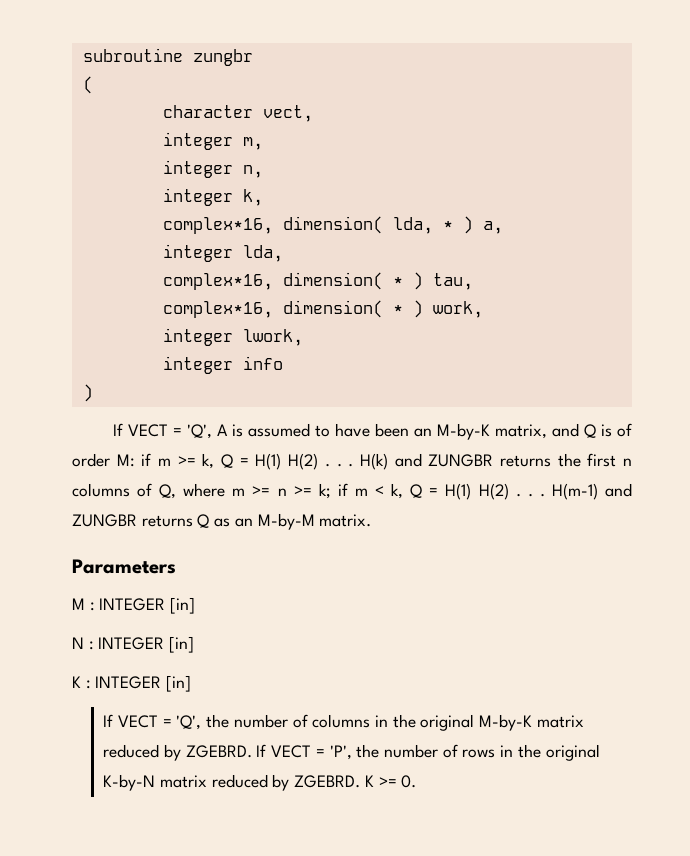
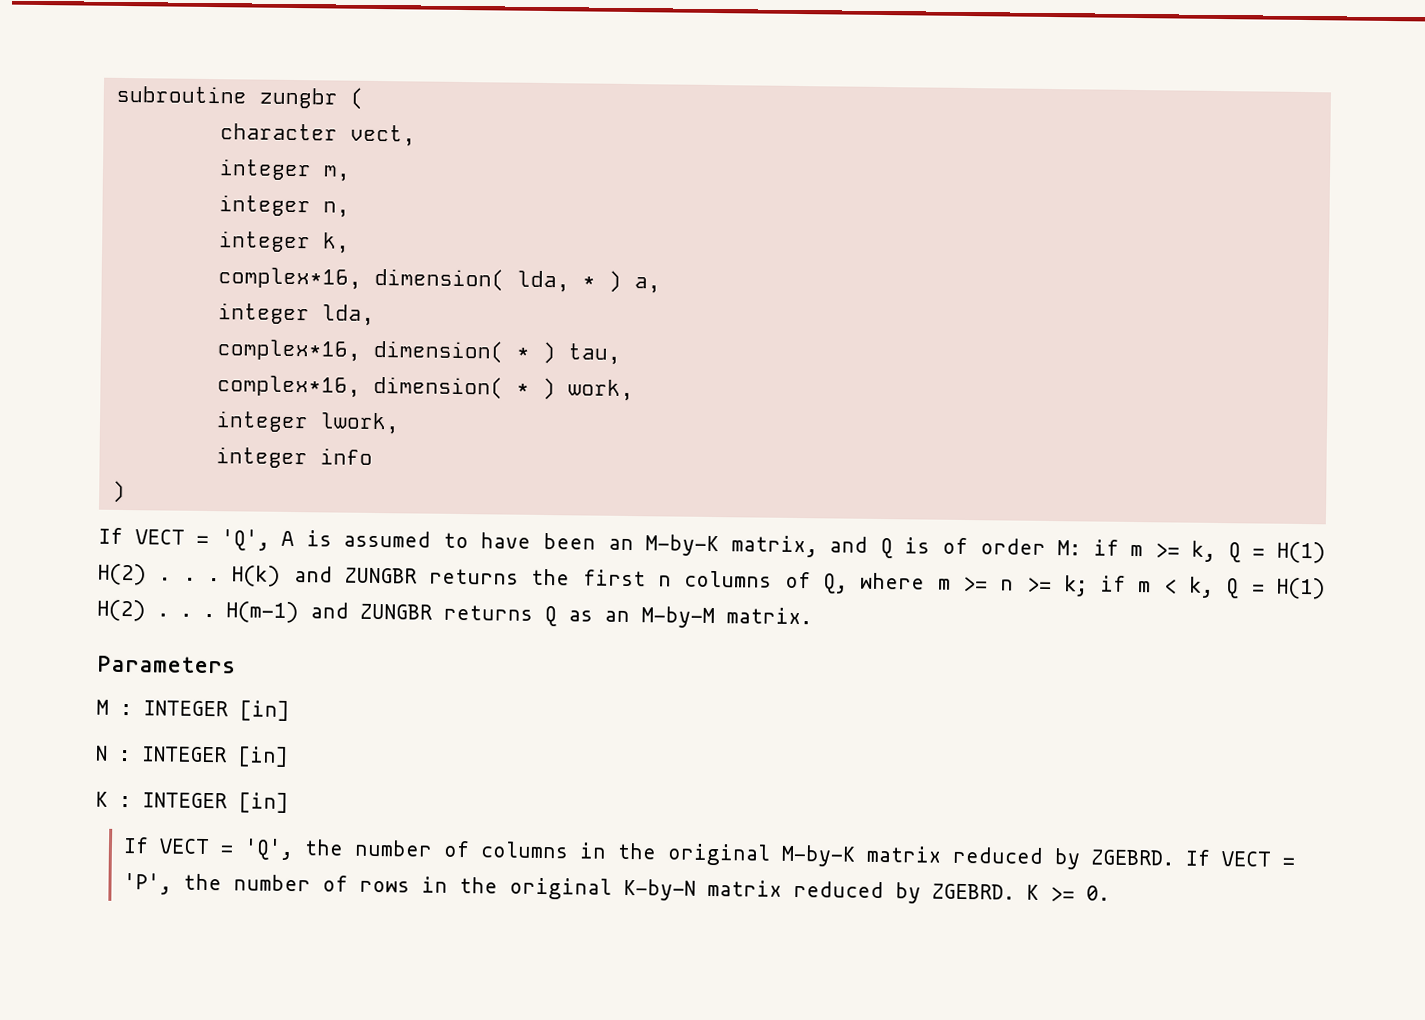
(253, 57) // -> (338, 98) none

